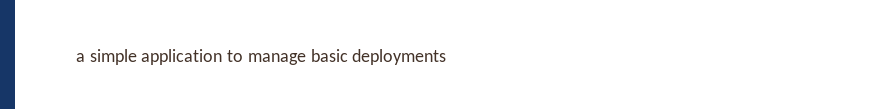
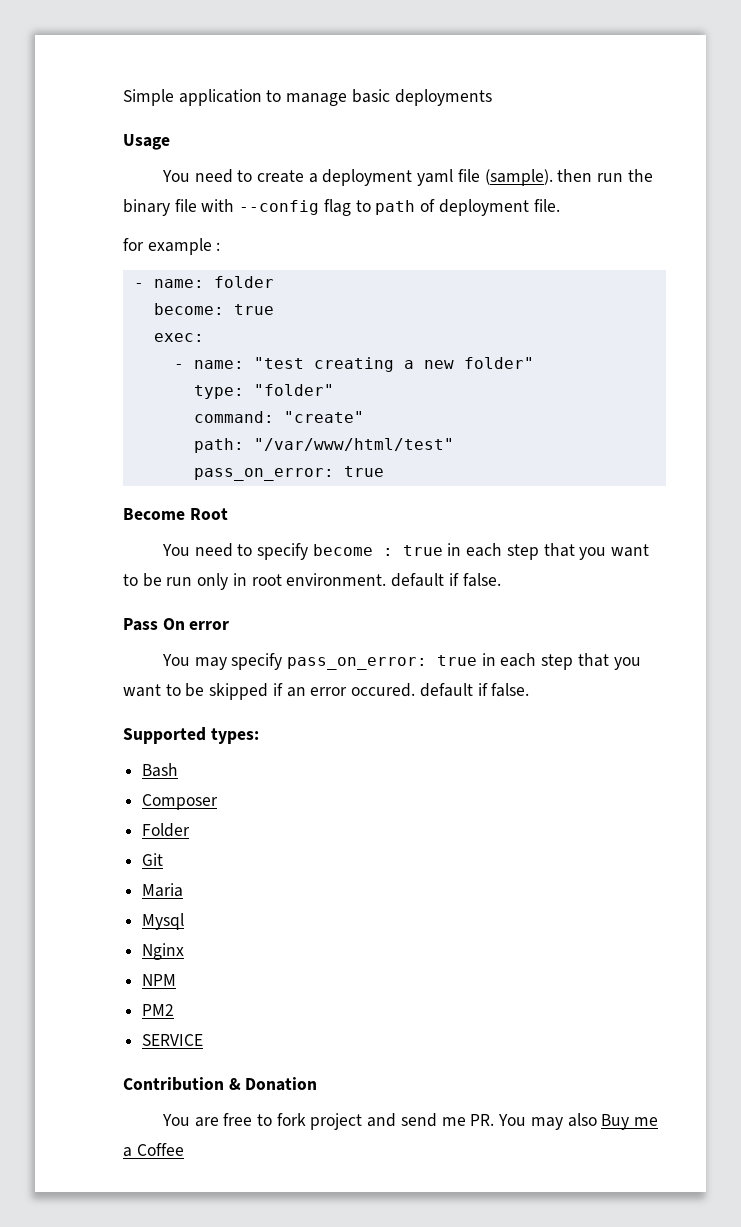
[76,49,137,65] a simple -> [123,89,174,106] Simple
(447, 57) none -> [123,134,170,150] [161,169,653,186] [123,199,560,216] [123,238,221,255] [133,276,274,288] [153,303,274,315] [153,333,204,342] [173,357,534,372] [193,384,334,399] [193,411,364,423] [193,438,454,453] [193,466,384,481] [123,508,228,520] [161,543,650,560] [123,573,501,590] [123,618,230,631] [161,653,641,670] [123,683,530,700] [123,727,259,744] [142,763,179,777] [142,794,219,810] [142,823,191,837] [142,853,164,866] [142,883,184,897] [142,913,185,930] [142,943,185,960] [142,974,177,986] [142,1004,175,1016] [142,1034,204,1046] [123,1077,318,1091] [161,1113,658,1130] [123,1143,184,1157] // Usage // You need to create a deployment yaml file (sample). then run the binary file with --config flag to path of deployment file. // for example : // - name: folder // become: true // exec: // - name: "test creating a new folder" // type: "folder" // command: "create" // path: "/var/www/html/test" // pass_on_error: true // Become Root // You need to specify become : true in each step that you want to be run only in root environment. default if false. // Pass On error // You may specify pass_on_error: true in each step that you want to be skipped if an error occured. default if false. // Supported types: // Bash // Composer // Folder // Git // Maria // Mysql // Nginx // NPM // PM2 // SERVICE // Contribution & Donation // You are free to fork project and send me PR. You may also Buy me a Coffee

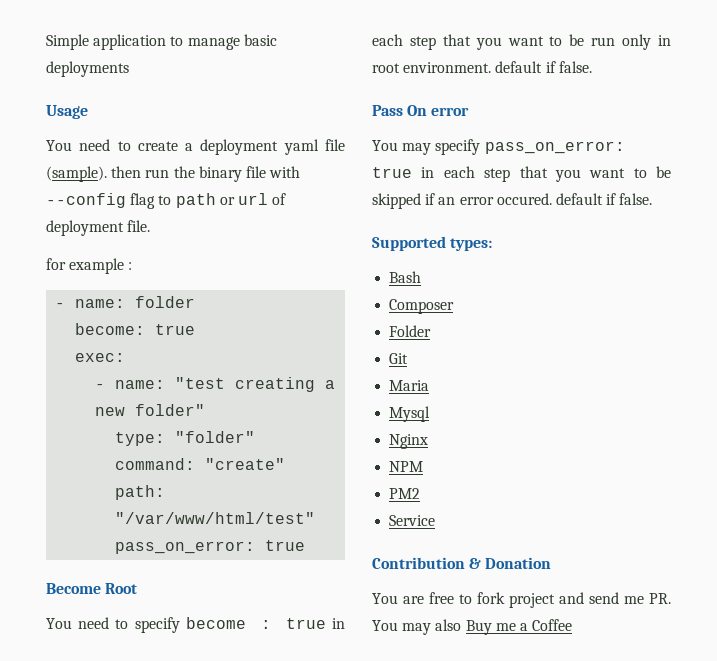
(416, 207) none -> [219,193,268,205] or url
[142,1034,204,1046] SERVICE -> [389,515,436,526] Service

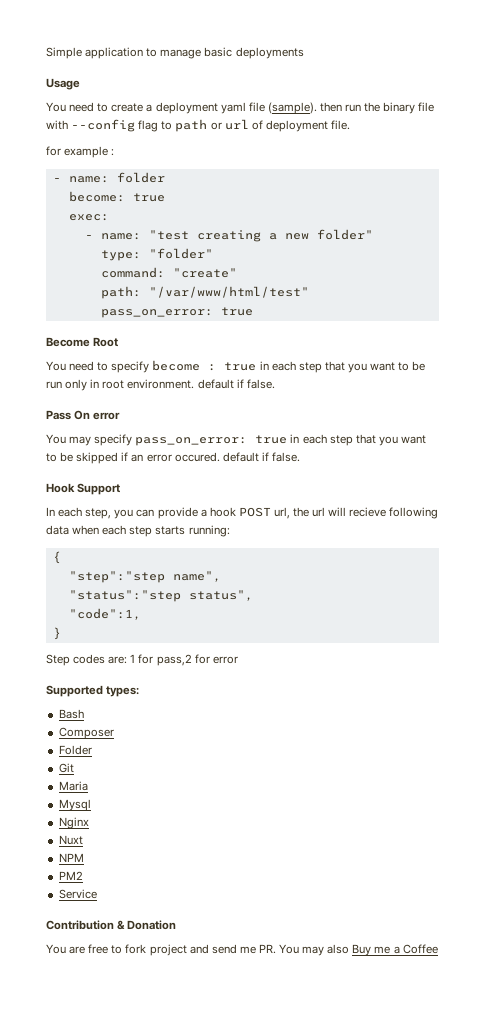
(653, 199) none -> [46,483,121,495] [46,507,439,519] [46,525,230,537] [52,551,61,564] [68,571,221,583] [68,590,253,602] [68,608,141,620] [52,627,61,640] [46,654,238,666] // Hook Support // In each step, you can provide a hook POST url, the url will recieve following data when each step starts running: // { // "step":"step name", // "status":"step status", // "code":1, // } // Step codes are: 1 for pass,2 for error
(429, 441) none -> [58,835,83,845] // Nuxt

